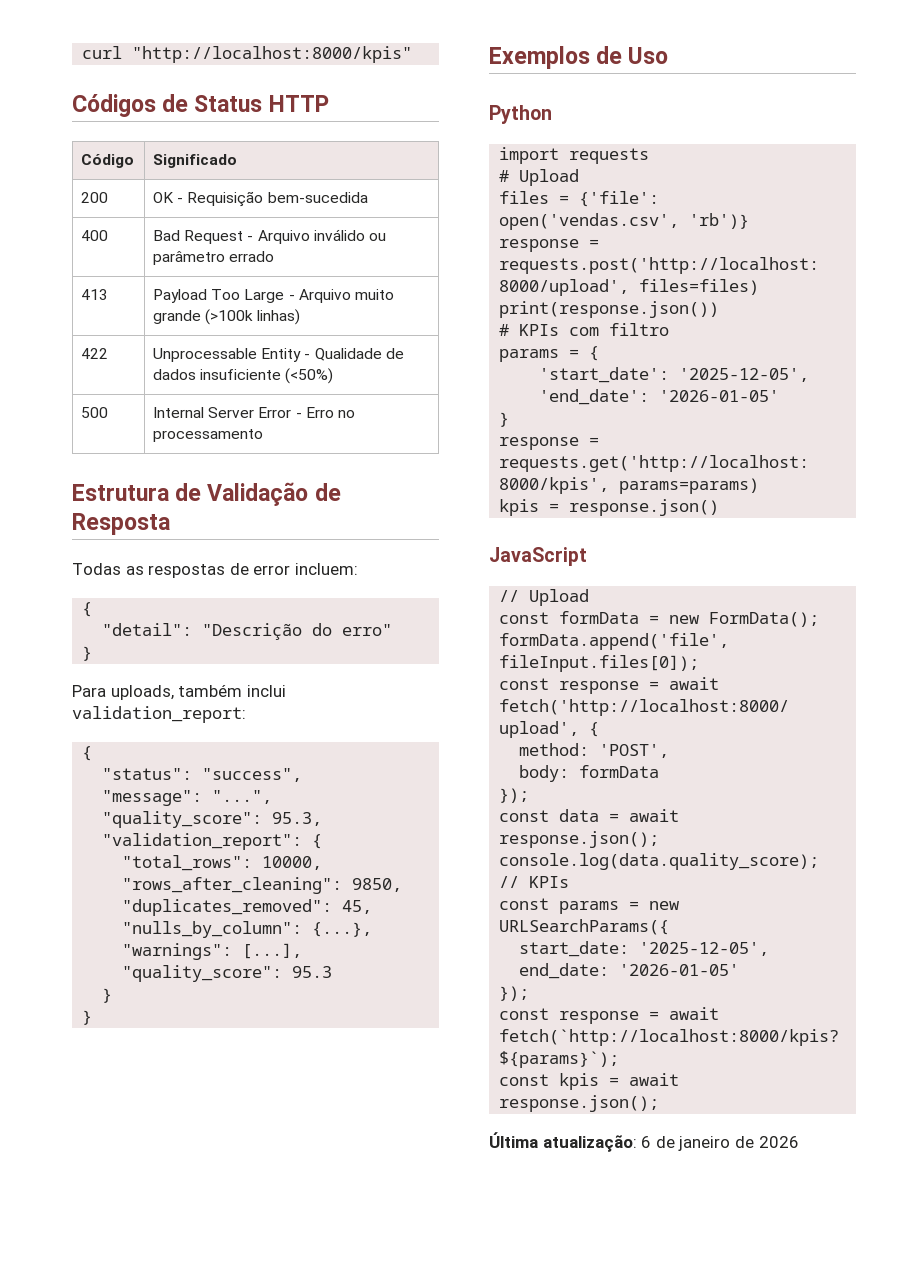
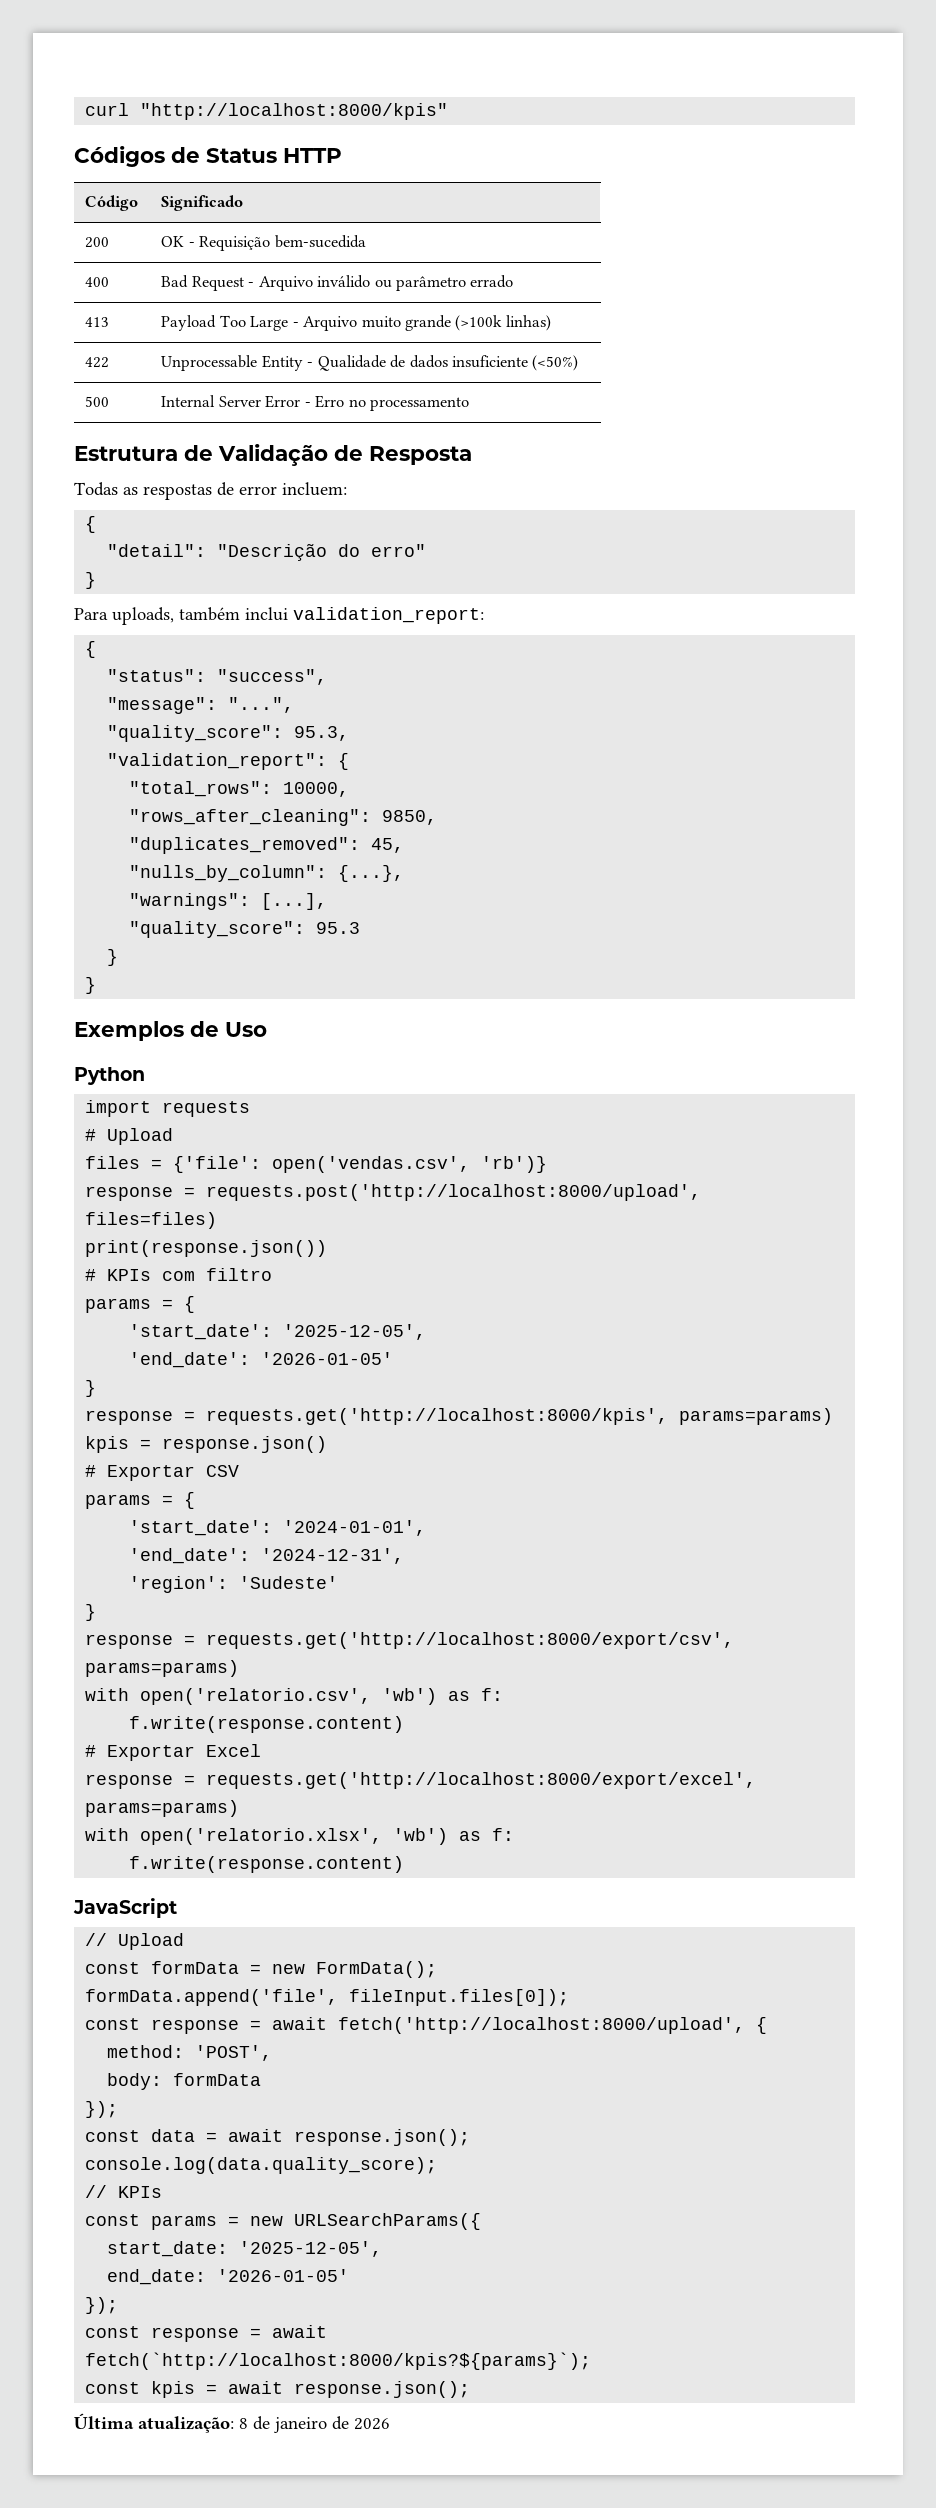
(720, 507) none -> [85,1465,240,1481] [85,1492,196,1509] [129,1520,427,1536] [129,1548,405,1564] [129,1576,339,1593] [85,1604,97,1621] [85,1632,735,1649] [85,1660,240,1677] [85,1688,504,1705] [129,1716,405,1733] [85,1744,262,1761] [85,1772,757,1789] [85,1800,240,1817] [85,1828,515,1845] [129,1856,405,1873] // # Exportar CSV // params = { // 'start_date': '2024-01-01', // 'end_date': '2024-12-31', // 'region': 'Sudeste' // } // response = requests.get('http://localhost:8000/export/csv', params=params) // with open('relatorio.csv', 'wb') as f: // f.write(response.content) // # Exportar Excel // response = requests.get('http://localhost:8000/export/excel', params=params) // with open('relatorio.xlsx', 'wb') as f: // f.write(response.content)
[641,1136,652,1148] 6 -> [239,2418,248,2429] 8

